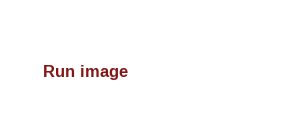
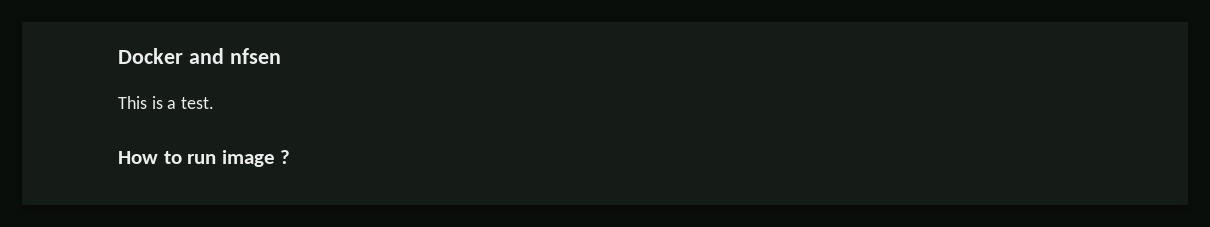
[43,65,128,80] Run image -> [118,48,281,64] [118,96,215,109] [118,150,291,167] Docker and nfsen // This is a test. // How to run image ?

